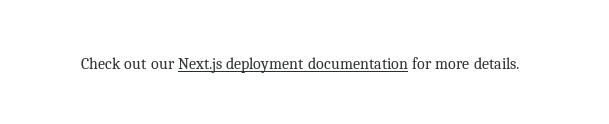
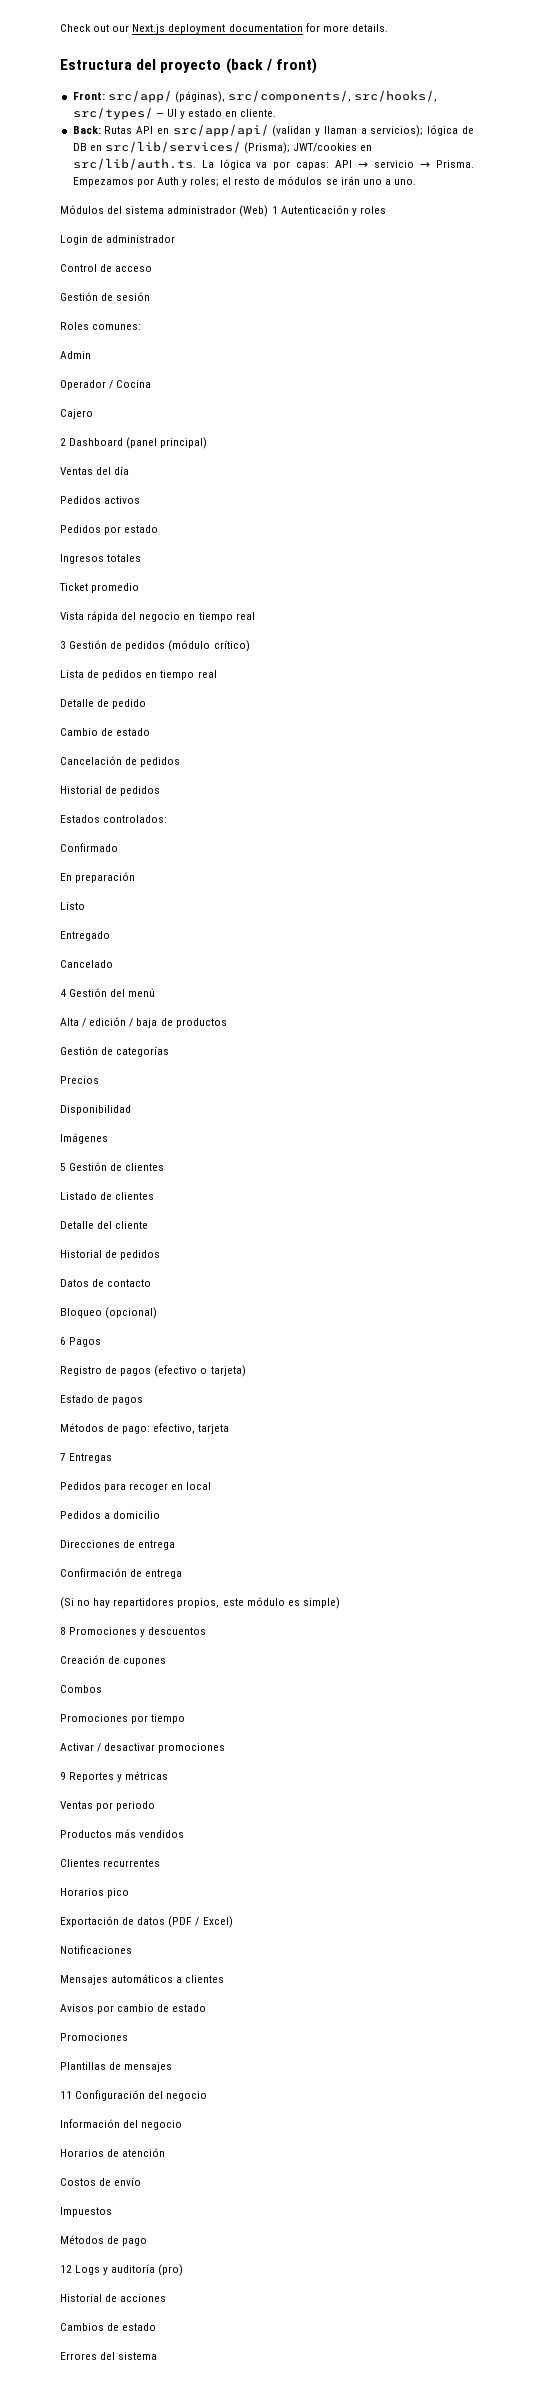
(519, 63) none -> [60,58,317,74] [72,90,438,103] [72,107,277,120] [72,124,474,137] [72,141,373,154] [72,158,475,170] [72,176,417,187] [60,205,386,217] [60,235,176,245] [60,264,153,272] [60,292,151,301] [60,322,142,330] [60,351,91,359] [60,380,152,390] [60,409,93,419] [60,437,208,449] [60,466,130,475] [60,496,141,504] [60,525,159,535] [60,554,142,564] [59,583,140,593] [60,611,255,622] [60,640,250,652] [60,670,217,680] [60,699,147,709] [60,728,151,736] [60,756,181,767] [60,786,161,796] [60,815,168,823] [60,843,118,852] [60,872,136,883] [60,902,85,910] [60,931,110,941] [60,960,113,968] [60,988,156,997] [60,1017,227,1028] [60,1046,170,1057] [60,1076,99,1084] [60,1105,131,1115] [60,1133,108,1144] [60,1162,165,1171] [60,1192,155,1200] [60,1221,149,1229] [60,1250,161,1260] [60,1279,152,1287] [60,1307,158,1319] [60,1337,102,1347] [60,1365,246,1377] [60,1395,144,1405] [60,1423,230,1434] [60,1453,113,1463] [60,1482,212,1492] [60,1511,161,1519] [60,1540,176,1550] [60,1568,183,1579] [60,1597,340,1609] [60,1627,207,1637] [60,1655,167,1666] [60,1685,102,1693] [60,1714,186,1724] [60,1743,226,1753] [60,1771,169,1782] [60,1801,156,1811] [60,1829,185,1838] [60,1859,161,1867] [60,1888,130,1898] [60,1916,233,1928] [60,1945,132,1954] [60,1974,225,1985] [60,2004,207,2014] [60,2033,128,2041] [60,2062,173,2072] [60,2090,208,2101] [60,2119,183,2130] [60,2148,166,2157] [60,2177,142,2186] [60,2207,112,2217] [60,2235,148,2246] [60,2264,184,2276] [60,2294,167,2302] [60,2323,157,2331] [60,2352,158,2360] // Estructura del proyecto (back / front) // Front: src/app/ (páginas), src/components/, src/hooks/, src/types/ — UI y estado en cliente. // Back: Rutas API en src/app/api/ (validan y llaman a servicios); lógica de DB en src/lib/services/ (Prisma); JWT/cookies en src/lib/auth.ts. La lógica va por capas: API → servicio → Prisma. Empezamos por Auth y roles; el resto de módulos se irán uno a uno. // Módulos del sistema administrador (Web) 1 Autenticación y roles // Login de administrador // Control de acceso // Gestión de sesión // Roles comunes: // Admin // Operador / Cocina // Cajero // 2 Dashboard (panel principal) // Ventas del día // Pedidos activos // Pedidos por estado // Ingresos totales // Ticket promedio // Vista rápida del negocio en tiempo real // 3 Gestión de pedidos (módulo crítico) // Lista de pedidos en tiempo real // Detalle de pedido // Cambio de estado // Cancelación de pedidos // Historial de pedidos // Estados controlados: // Confirmado // En preparación // Listo // Entregado // Cancelado // 4 Gestión del menú // Alta / edición / baja de productos // Gestión de categorías // Precios // Disponibilidad // Imágenes // 5 Gestión de clientes // Listado de clientes // Detalle del cliente // Historial de pedidos // Datos de contacto // Bloqueo (opcional) // 6 Pagos // Registro de pagos (efectivo o tarjeta) // Estado de pagos // Métodos de pago: efectivo, tarjeta // 7 Entregas // Pedidos para recoger en local // Pedidos a domicilio // Direcciones de entrega // Confirmación de entrega // (Si no hay repartidores propios, este módulo es simple) // 8 Promociones y descuentos // Creación de cupones // Combos // Promociones por tiempo // Activar / desactivar promociones // 9 Reportes y métricas // Ventas por periodo // Productos más vendidos // Clientes recurrentes // Horarios pico // Exportación de datos (PDF / Excel) // Notificaciones // Mensajes automáticos a clientes // Avisos por cambio de estado // Promociones // Plantillas de mensajes // 11 Configuración del negocio // Información del negocio // Horarios de atención // Costos de envío // Impuestos // Métodos de pago // 12 Logs y auditoría (pro) // Historial de acciones // Cambios de estado // Errores del sistema

